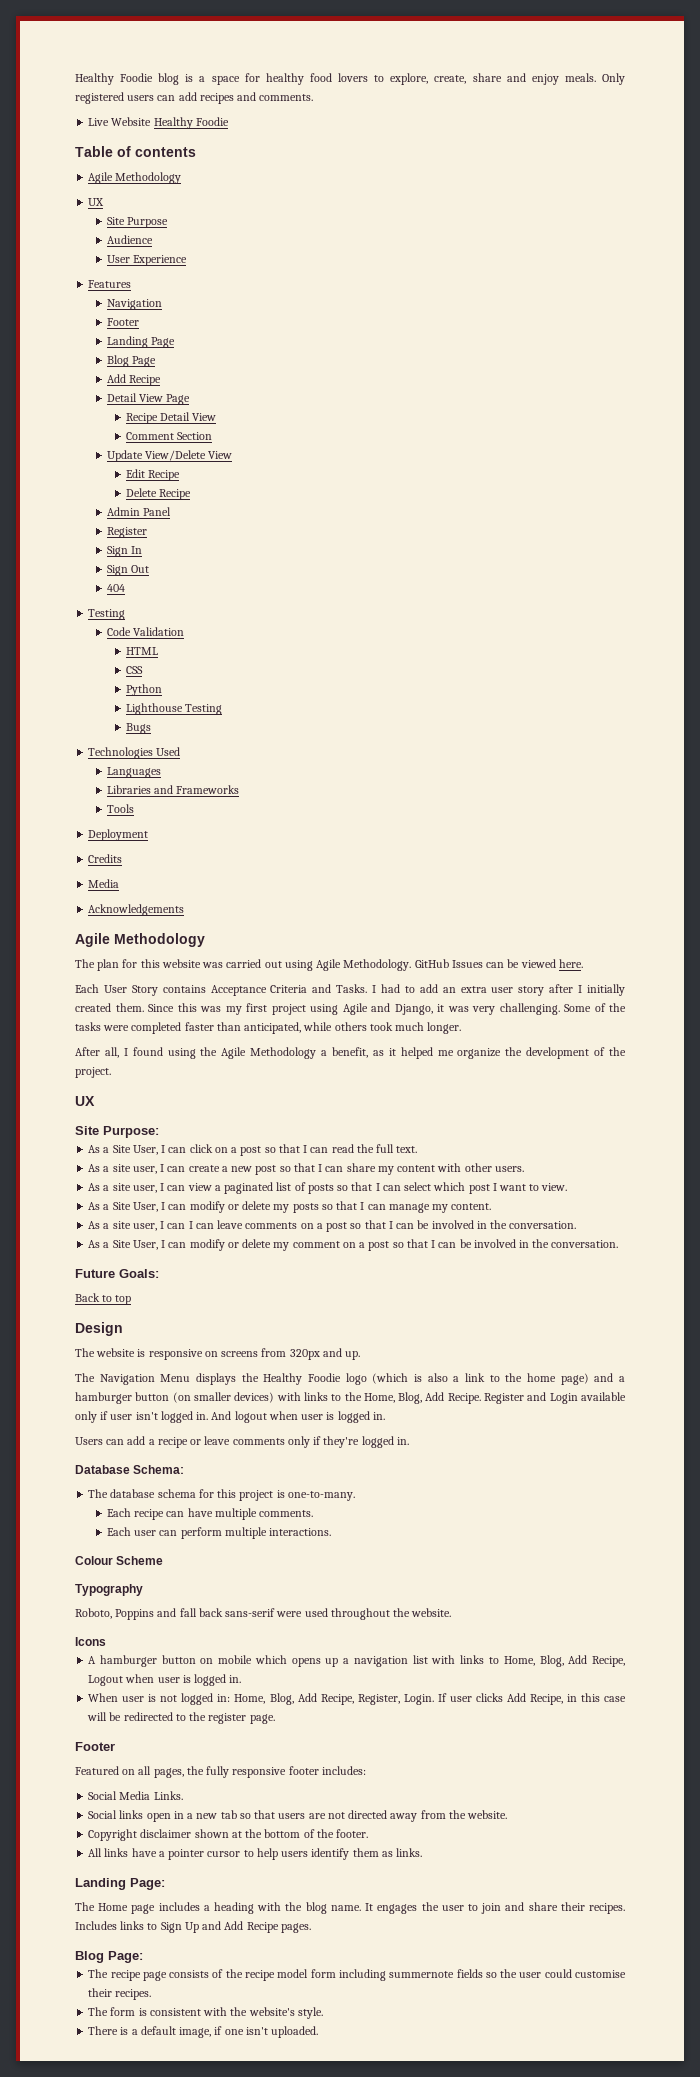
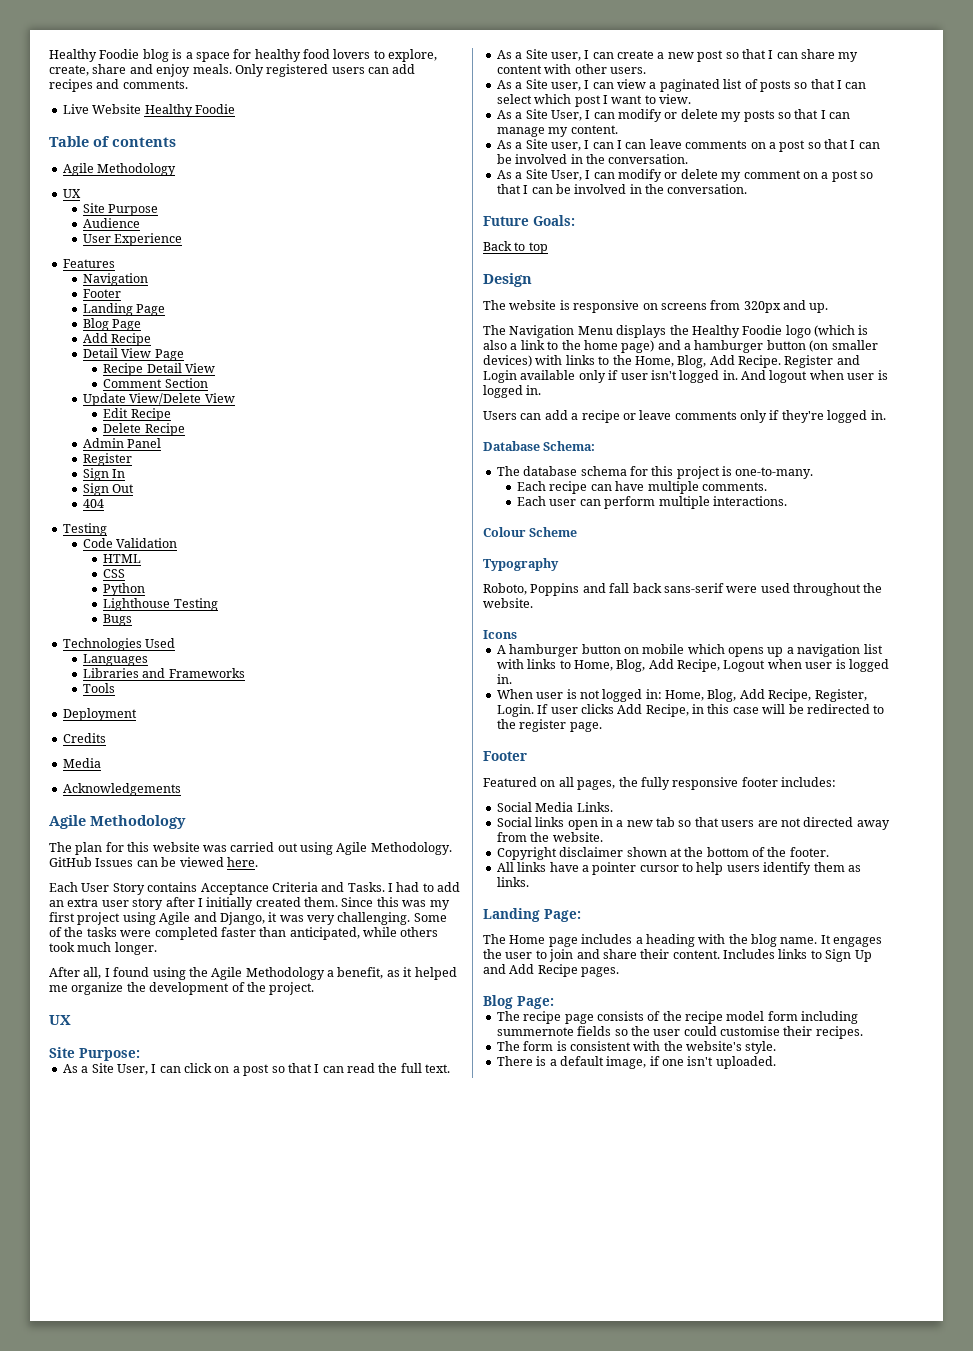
[112,1164,131,1172] site -> [525,49,548,59] Site
[112,1183,131,1191] site -> [525,79,548,89] Site
[112,1221,131,1229] site -> [525,139,548,149] Site
[589,1903,626,1914] recipes. -> [672,950,720,959] content.

